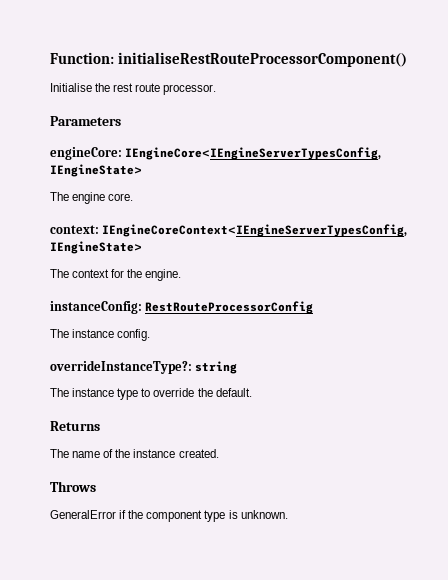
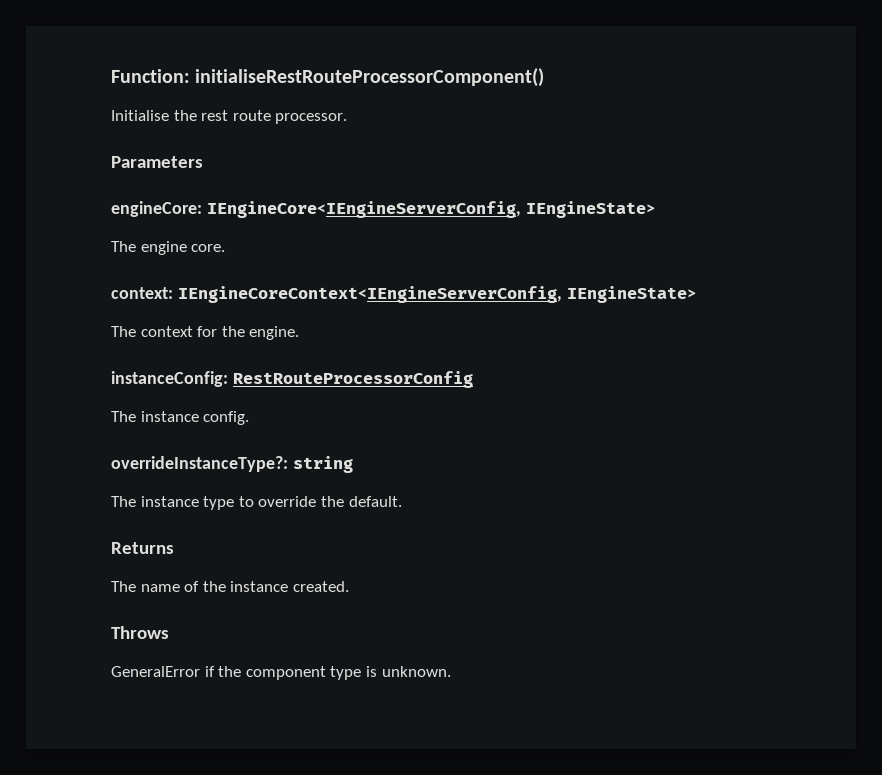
[125,147,382,160] IEngineCore<IEngineServerTypesConfig, -> [206,201,521,218] IEngineCore<IEngineServerConfig,
[102,224,408,237] IEngineCoreContext<IEngineServerTypesConfig, -> [177,286,562,303] IEngineCoreContext<IEngineServerConfig,

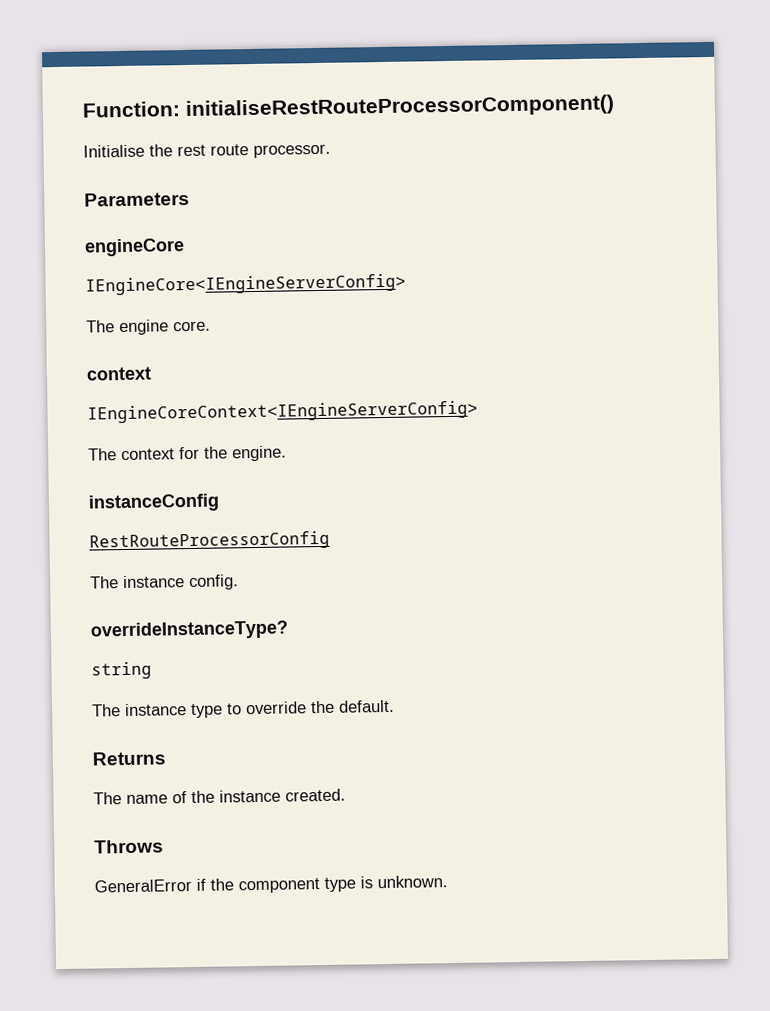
[111,201,655,218] engineCore: IEngineCore<IEngineServerConfig, IEngineState> -> [84,238,185,257] [85,273,406,296] engineCore // IEngineCore<IEngineServerConfig>
[111,286,696,303] context: IEngineCoreContext<IEngineServerConfig, IEngineState> -> [86,366,152,381] [87,400,478,424] context // IEngineCoreContext<IEngineServerConfig>
[111,371,228,387] instanceConfig: -> [88,493,220,513] instanceConfig //
[111,456,288,472] overrideInstanceType?: -> [90,620,289,641] overrideInstanceType? //

